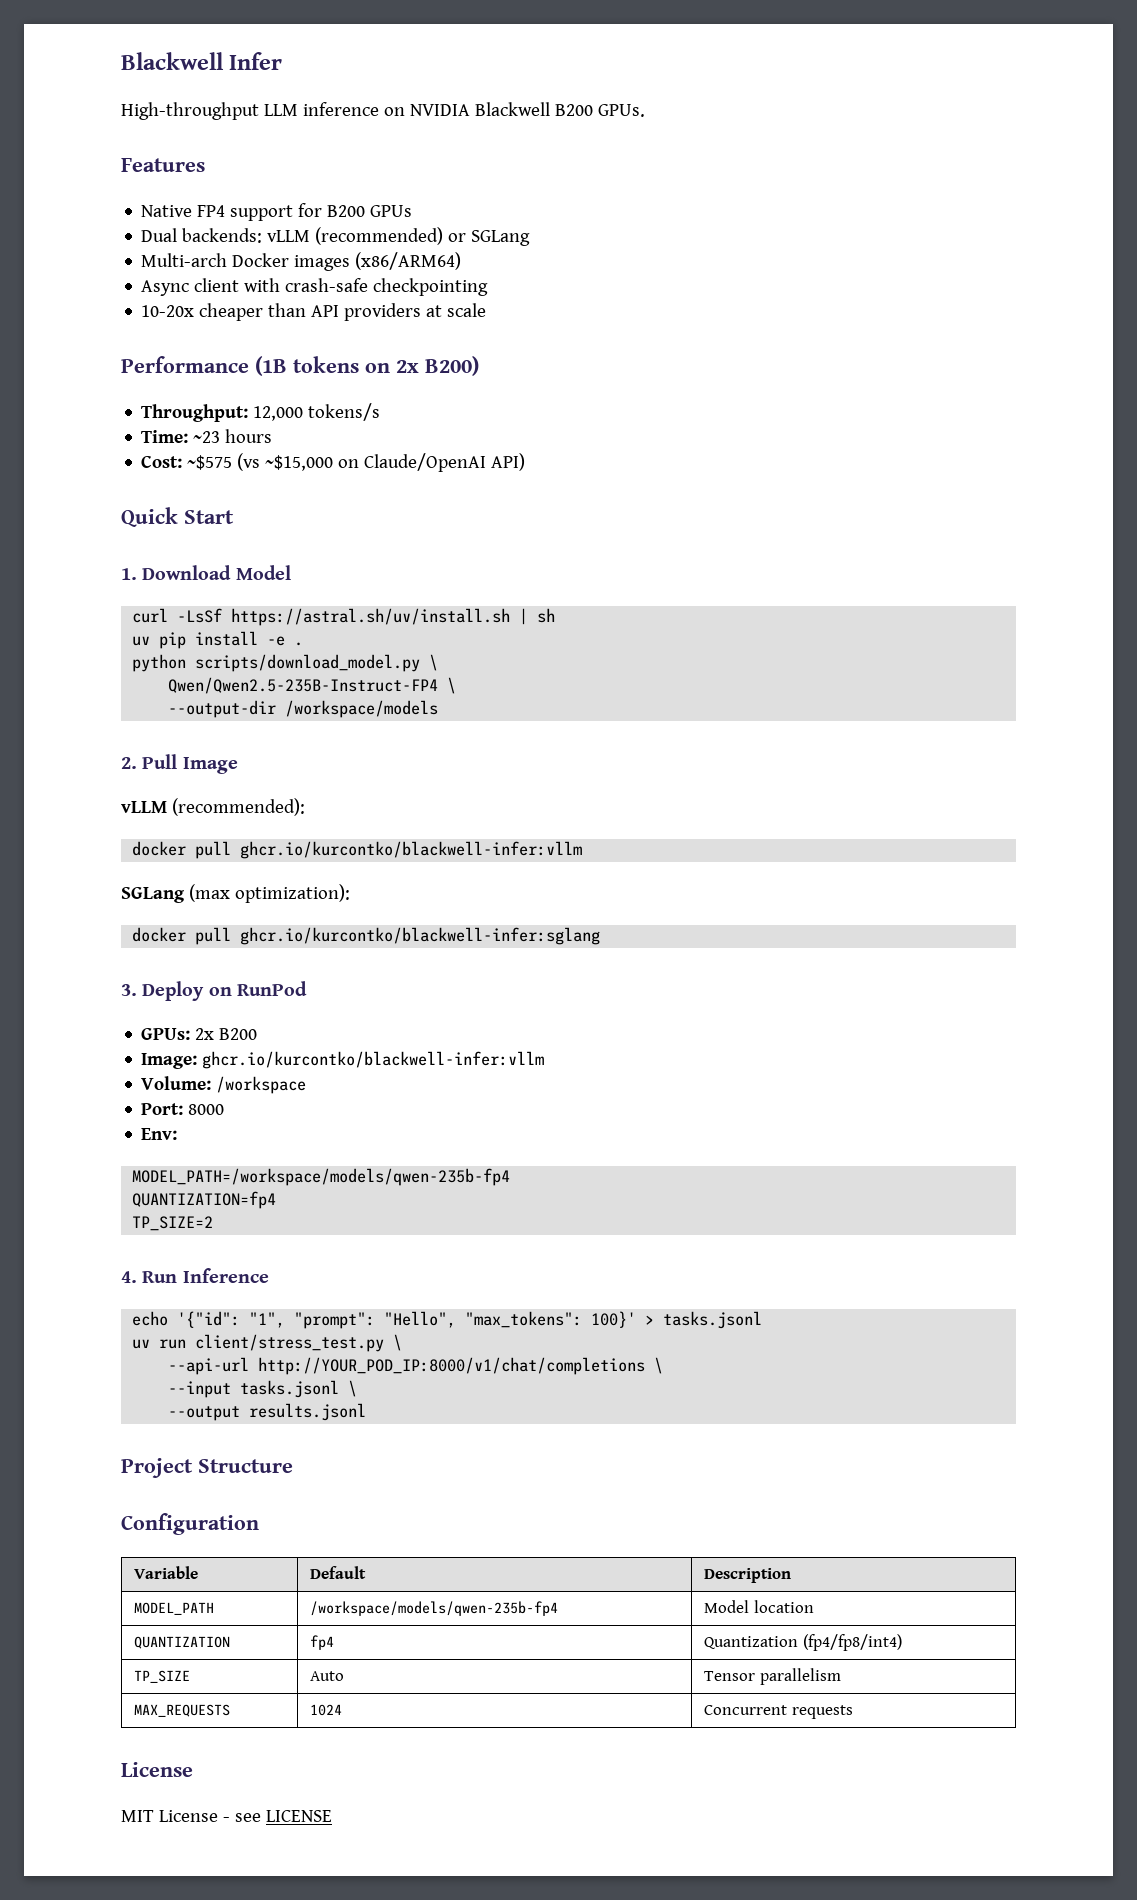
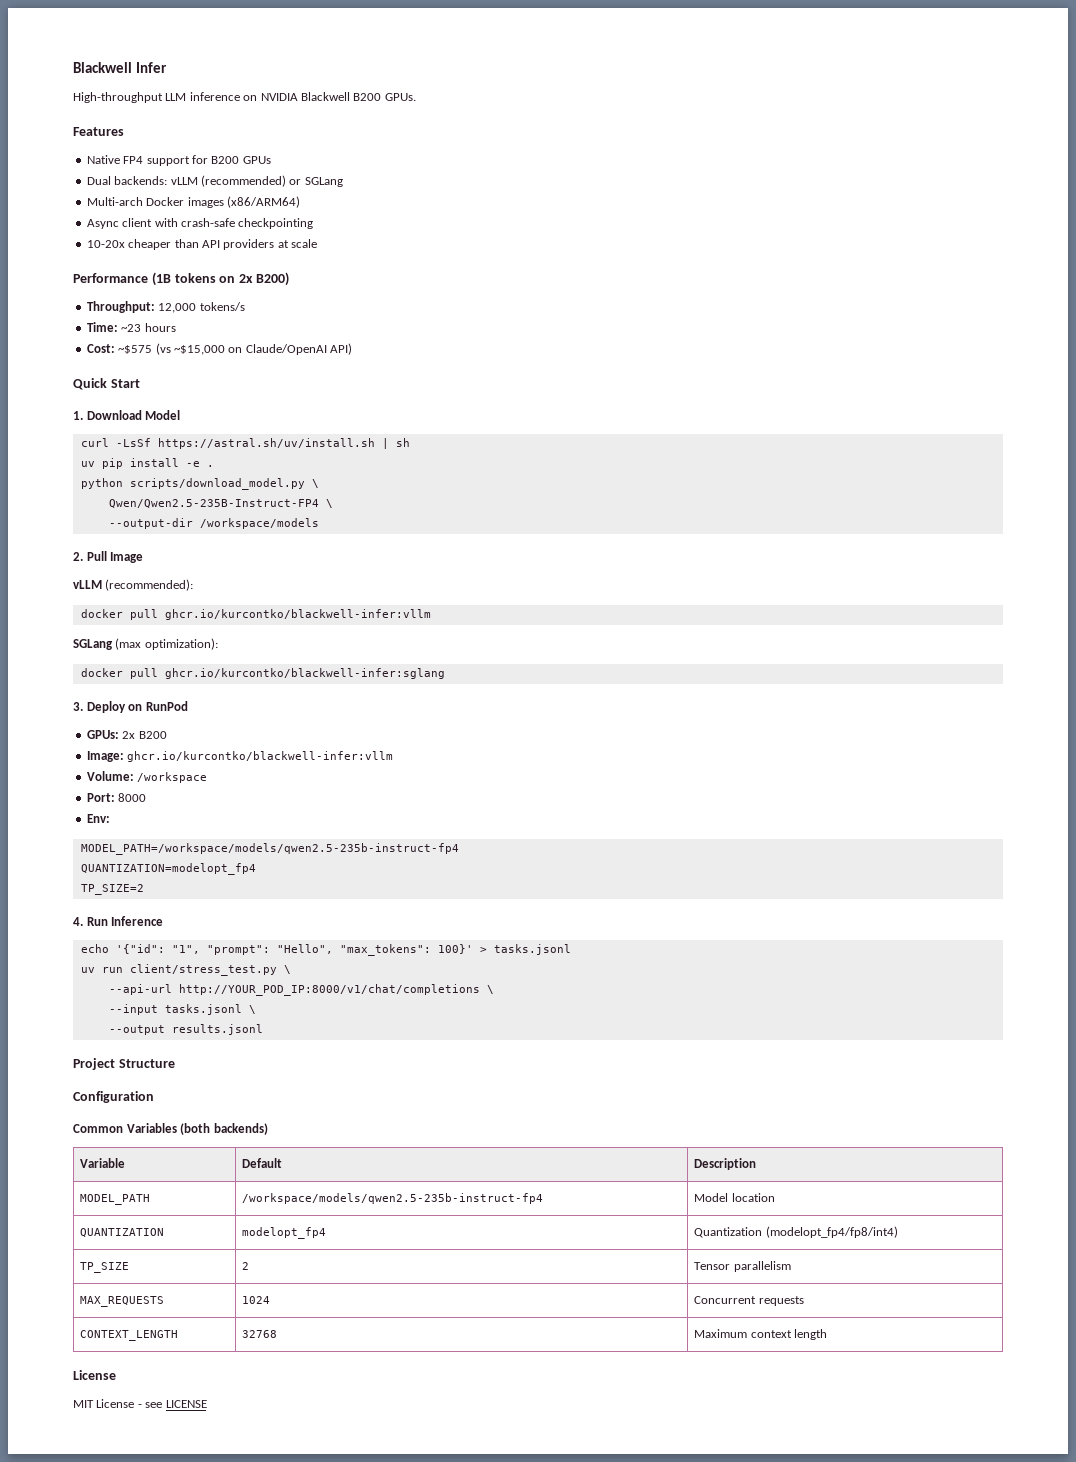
[132,1168,511,1186] [132,1191,277,1209] MODEL_PATH=/workspace/models/qwen-235b-fp4 // QUANTIZATION=fp4 -> [80,843,459,855] [80,863,256,875] MODEL_PATH=/workspace/models/qwen2.5-235b-instruct-fp4 // QUANTIZATION=modelopt_fp4
(259, 1524) none -> [73,1123,268,1135] // Common Variables (both backends)
[310,1601,559,1616] /workspace/models/qwen-235b-fp4 -> [242,1193,544,1204] /workspace/models/qwen2.5-235b-instruct-fp4
[310,1635,335,1650] fp4 -> [242,1227,327,1239] modelopt_fp4
[802,1634,902,1651] (fp4/fp8/int4) -> [765,1226,898,1238] (modelopt_fp4/fp8/int4)
[310,1671,345,1681] Auto -> [242,1262,250,1270] 2
(853, 1712) none -> [80,1330,179,1341] [242,1330,278,1338] [694,1329,828,1340] // CONTEXT_LENGTH | 32768 | Maximum context length

